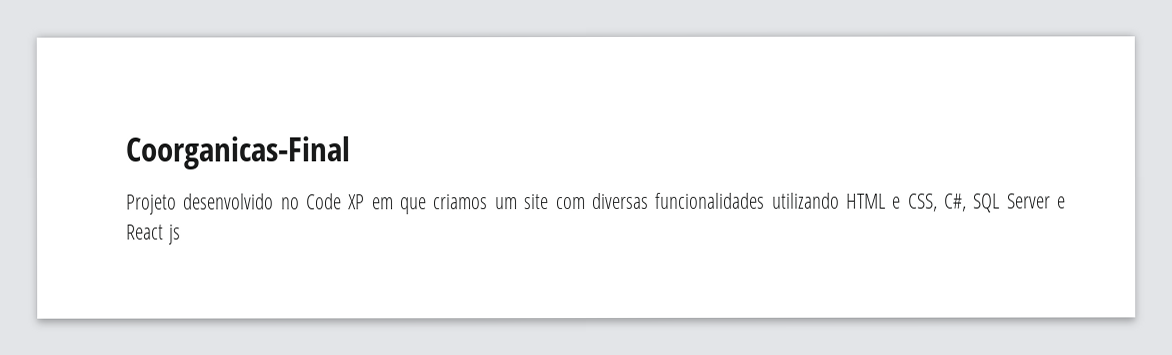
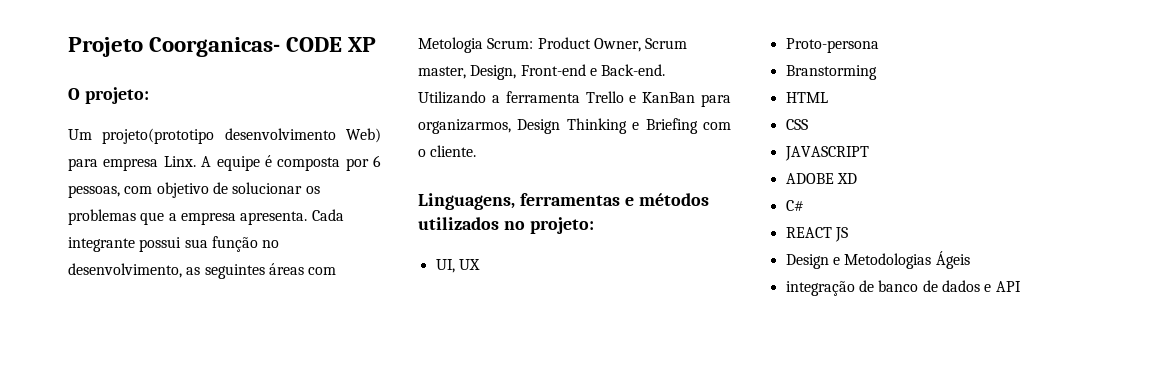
[125,136,350,170] [126,192,1067,215] [126,224,181,245] Coorganicas-Final // Projeto desenvolvido no Code XP em que criamos um site com diversas funcionalidades utilizando HTML e CSS, C#, SQL Server e React js -> [68,37,377,57] [68,87,149,104] [68,128,381,144] [68,155,381,171] [68,182,320,198] [68,209,344,225] [68,236,280,252] [68,263,337,279] [418,37,688,53] [418,64,666,80] [418,91,731,107] [418,118,731,134] [418,145,477,157] [418,193,709,210] [418,217,594,234] [435,259,480,273] [785,38,879,53] [785,65,877,80] [785,92,828,103] [785,119,808,130] [784,146,869,161] [785,173,857,184] [785,200,804,211] [785,227,848,242] [785,251,970,269] [785,280,1021,296] Projeto Coorganicas- CODE XP // O projeto: // Um projeto(prototipo desenvolvimento Web) para empresa Linx. A equipe é composta por 6 pessoas, com objetivo de solucionar os problemas que a empresa apresenta. Cada integrante possui sua função no desenvolvimento, as seguintes áreas com Metologia Scrum: Product Owner, Scrum master, Design, Front-end e Back-end. Utilizando a ferramenta Trello e KanBan para organizarmos, Design Thinking e Briefing com o cliente. // Linguagens, ferramentas e métodos utilizados no projeto: // UI, UX // Proto-persona // Branstorming // HTML // CSS // JAVASCRIPT // ADOBE XD // C# // REACT JS // Design e Metodologias Ágeis // integração de banco de dados e API

